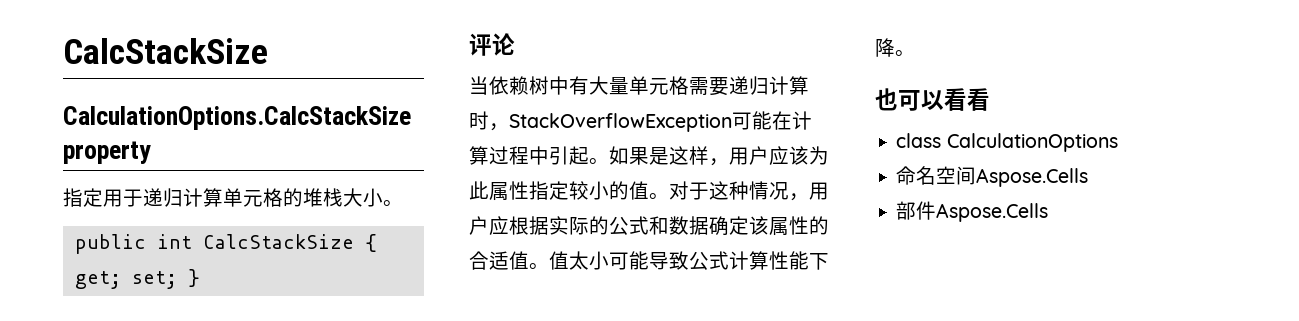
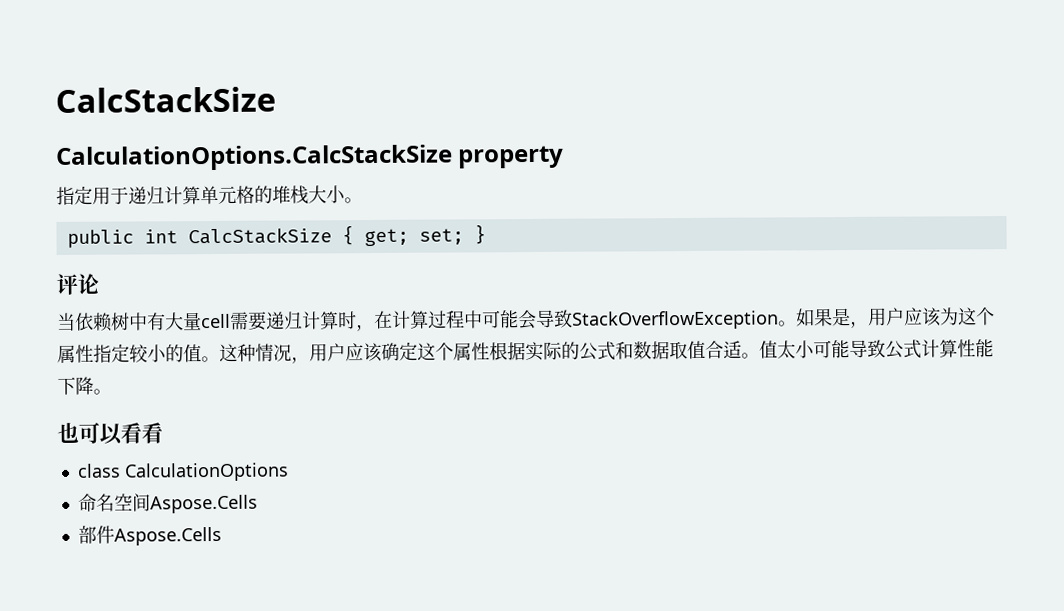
[629,76,689,95] 单元格 -> [201,313,231,329] cell
[509,111,772,132] StackOverflowException可能 -> (375, 327) none
[549,146,589,165] 引起 -> [482,309,779,330] 可能会导致StackOverflowException
[669,146,709,165] 这样 -> (851, 317) none
[469,181,489,200] 此 -> [958,307,995,326] 这个
[669,181,709,200] 对于 -> (220, 359) none
(509, 225) none -> [363,341,490,363] 该确定这个属性
[709,216,829,236] [469,251,529,270] 确定该属性的合适值 -> [669,340,742,360] 取值合适

